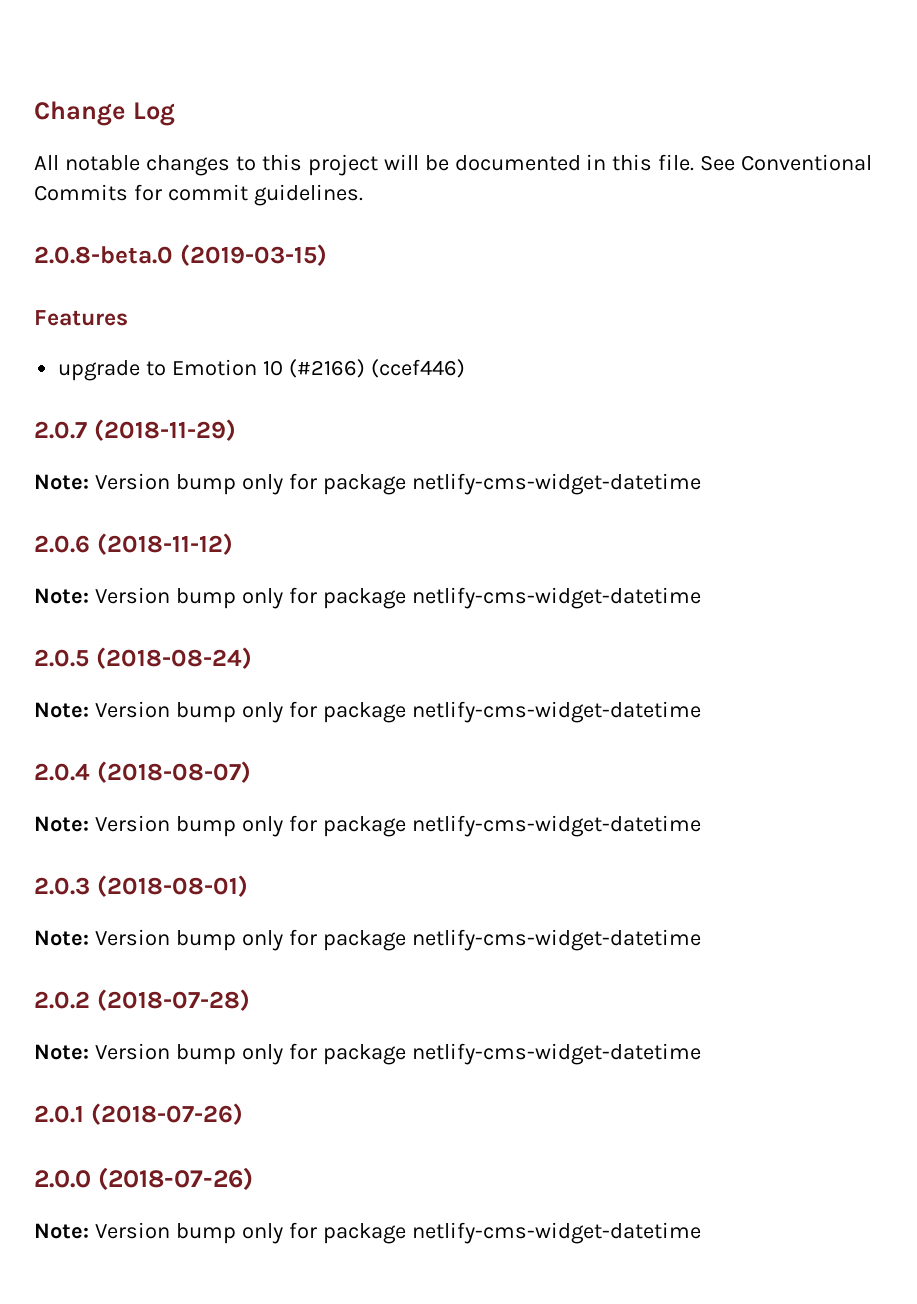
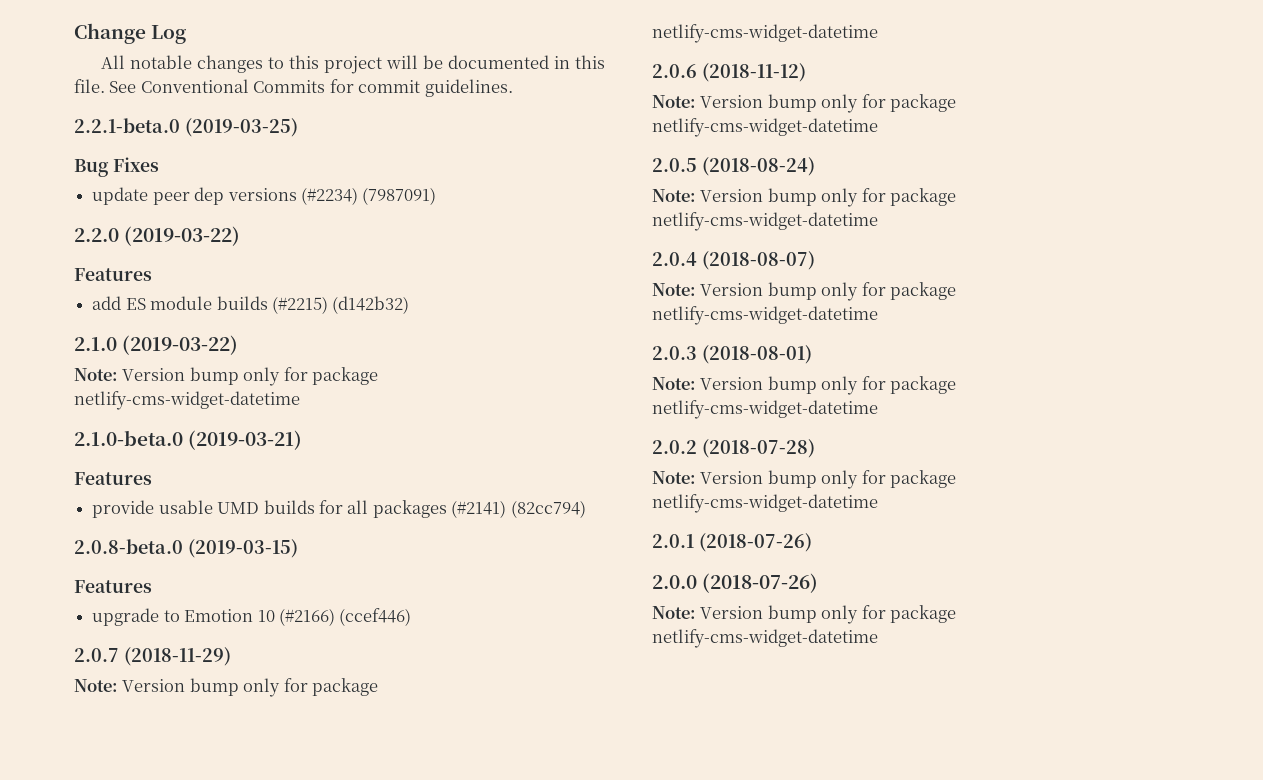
(363, 195) none -> [74,118,298,137] [74,157,159,177] [92,187,437,205] [74,226,241,246] [74,268,152,281] [92,296,410,314] [74,335,239,355] [74,367,379,386] [74,391,300,410] [74,430,303,450] [74,472,152,485] [92,500,586,518] // 2.2.1-beta.0 (2019-03-25) // Bug Fixes // update peer dep versions (#2234) (7987091) // 2.2.0 (2019-03-22) // Features // add ES module builds (#2215) (d142b32) // 2.1.0 (2019-03-22) // Note: Version bump only for package netlify-cms-widget-datetime // 2.1.0-beta.0 (2019-03-21) // Features // provide usable UMD builds for all packages (#2141) (82cc794)

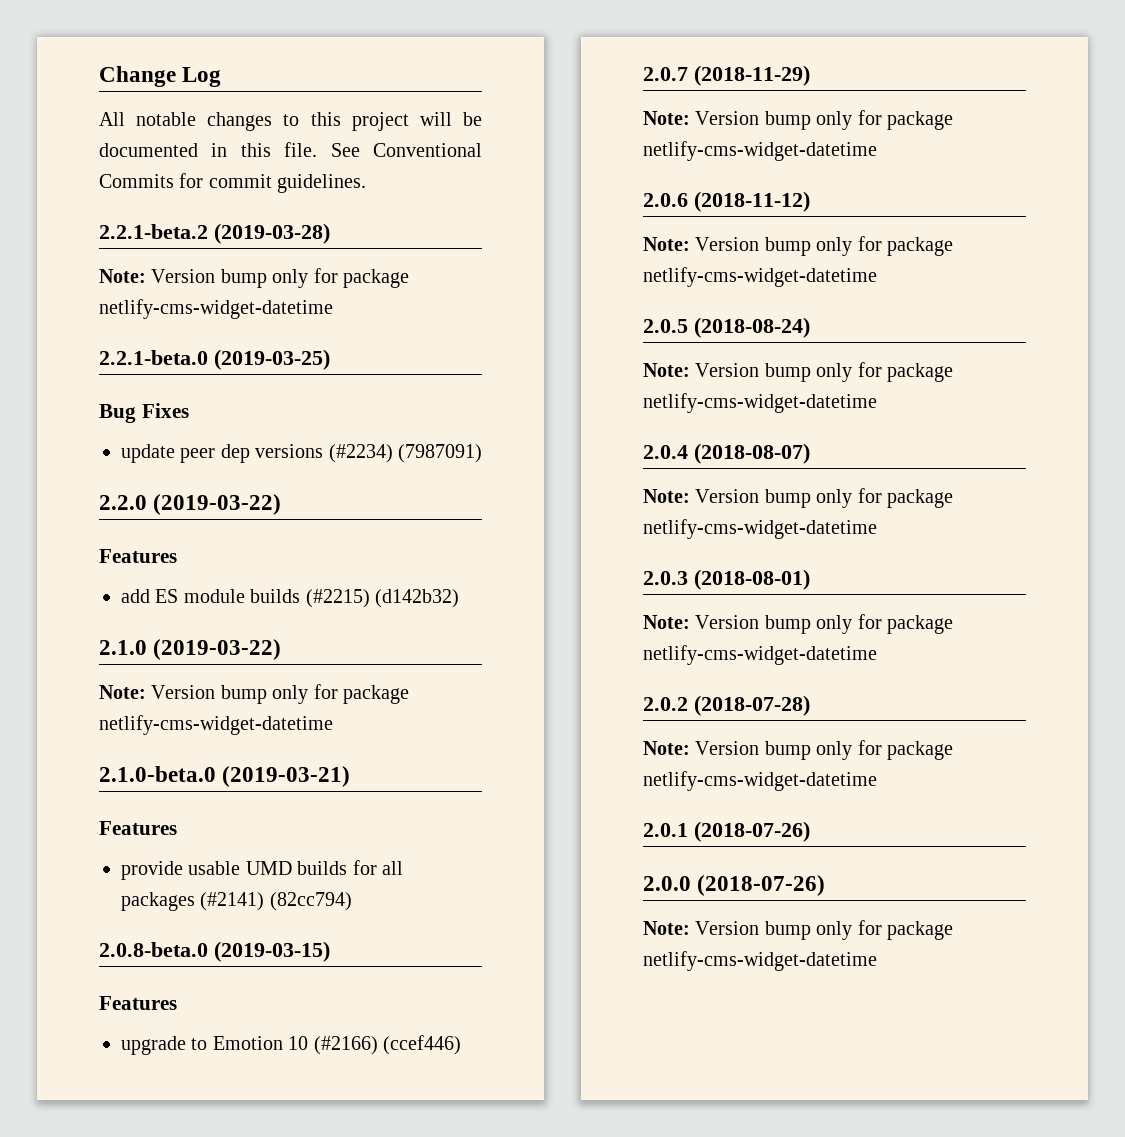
(513, 88) none -> [99,223,330,244] [99,268,409,288] [99,299,333,319] // 2.2.1-beta.2 (2019-03-28) // Note: Version bump only for package netlify-cms-widget-datetime

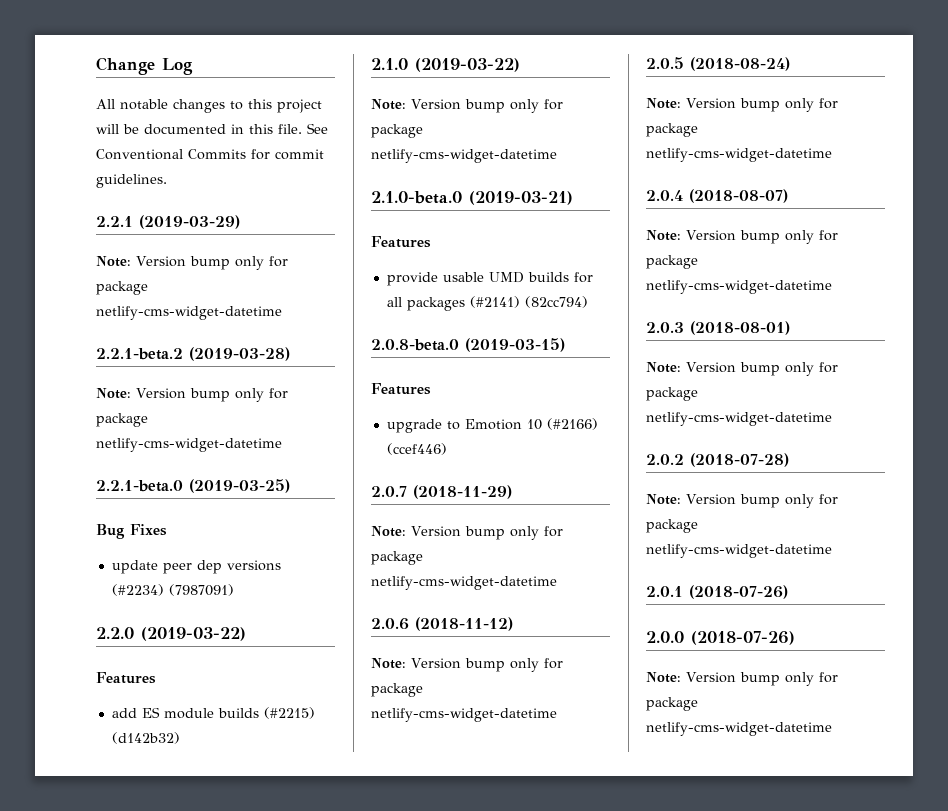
(367, 183) none -> [96,215,240,229] [96,256,288,270] [96,281,148,295] [96,306,282,320] // 2.2.1 (2019-03-29) // Note: Version bump only for package netlify-cms-widget-datetime

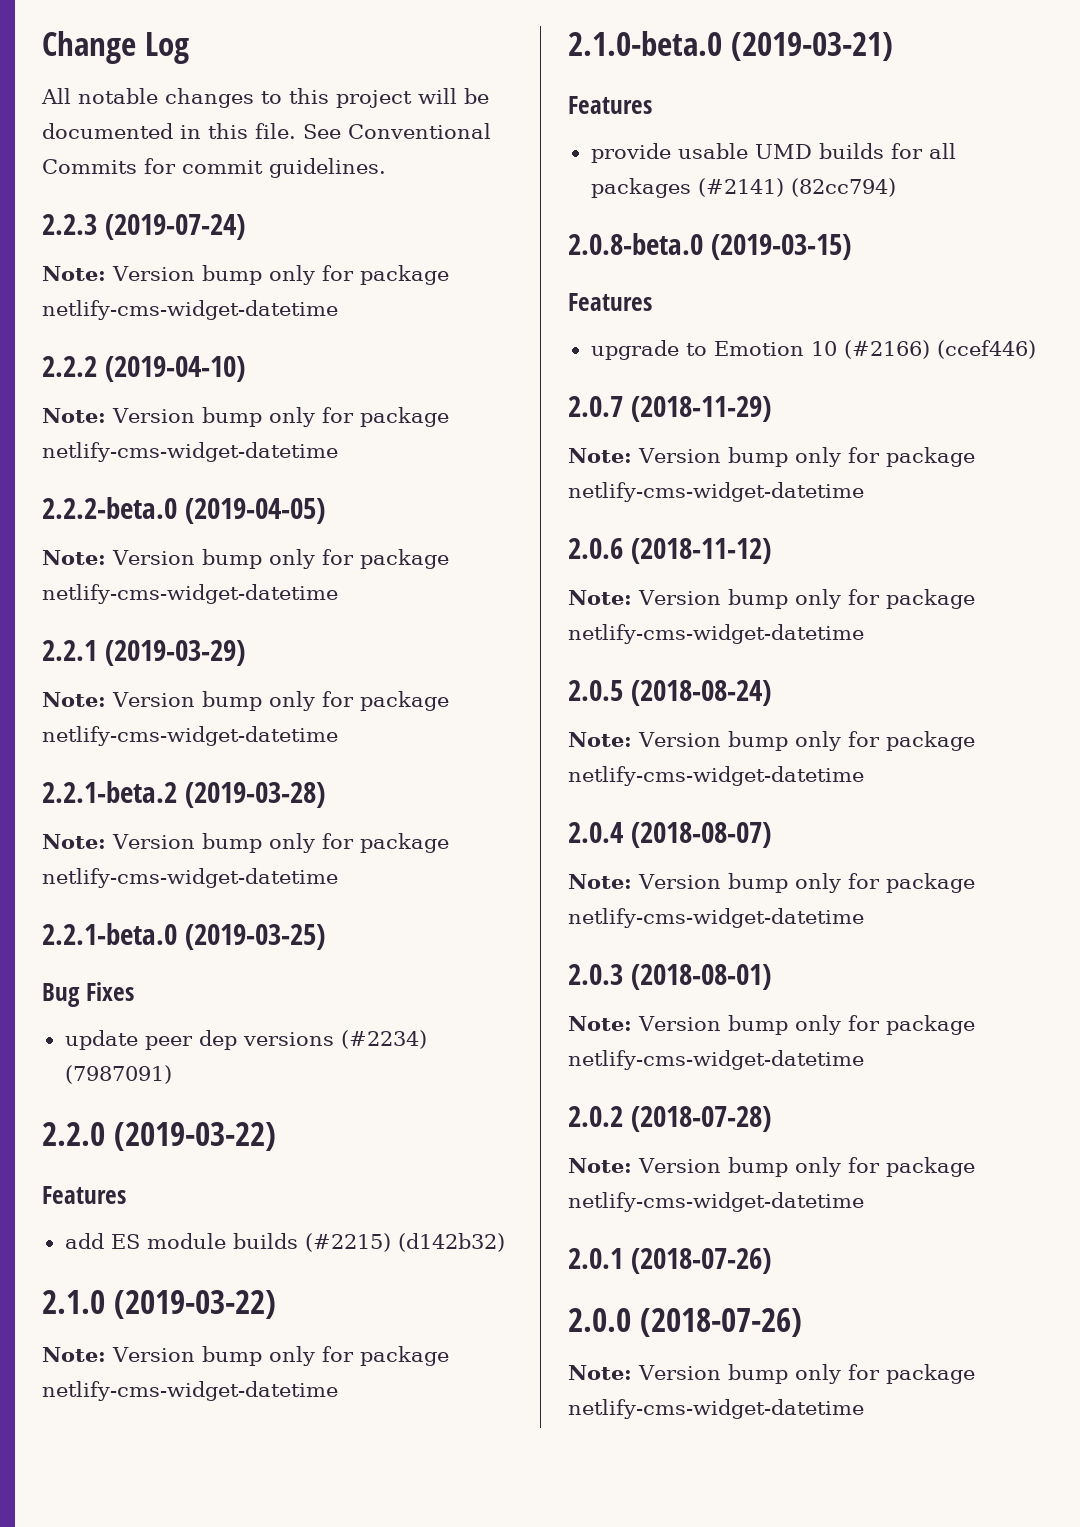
(167, 181) none -> [42,214,245,240] [42,265,449,285] [42,300,338,320] [42,356,245,382] [42,407,449,427] [42,442,338,462] [42,497,325,524] [42,549,449,569] [42,584,338,604] // 2.2.3 (2019-07-24) // Note: Version bump only for package netlify-cms-widget-datetime // 2.2.2 (2019-04-10) // Note: Version bump only for package netlify-cms-widget-datetime // 2.2.2-beta.0 (2019-04-05) // Note: Version bump only for package netlify-cms-widget-datetime

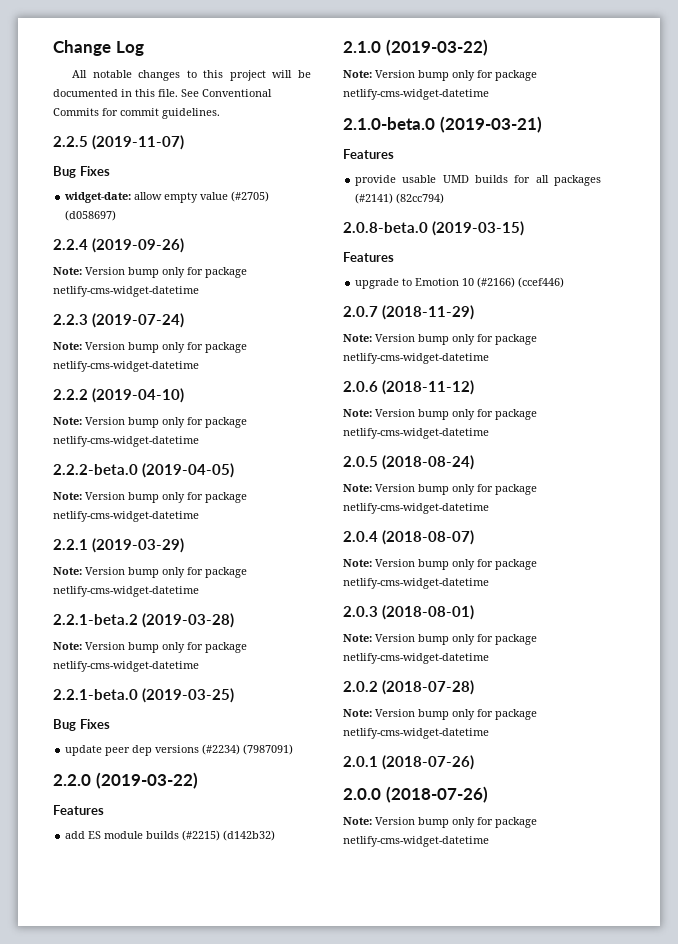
(386, 168) none -> [53,135,185,150] [53,166,110,178] [64,191,270,203] [65,210,117,221] [53,238,185,253] [53,267,247,278] [53,286,199,297] // 2.2.5 (2019-11-07) // Bug Fixes // widget-date: allow empty value (#2705) (d058697) // 2.2.4 (2019-09-26) // Note: Version bump only for package netlify-cms-widget-datetime

